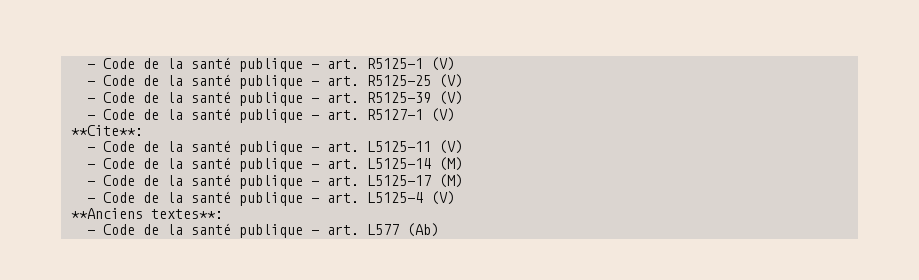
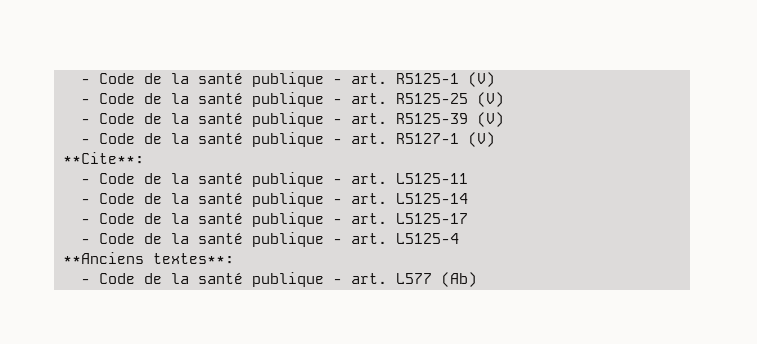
[438,140,463,154] (V) -> (468, 178) none
[438,157,463,171] (M) -> (468, 198) none
[438,174,463,188] (M) -> (468, 218) none
[430,191,455,205] (V) -> (459, 238) none

